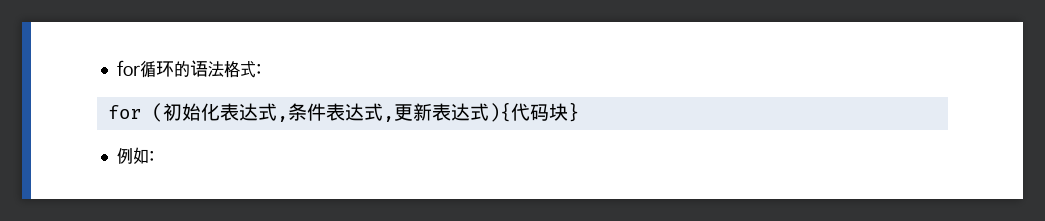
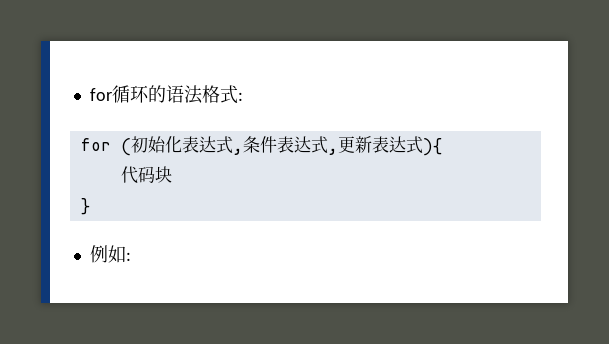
(511, 112) none -> (442, 147) //
(568, 112) none -> (172, 174) //

